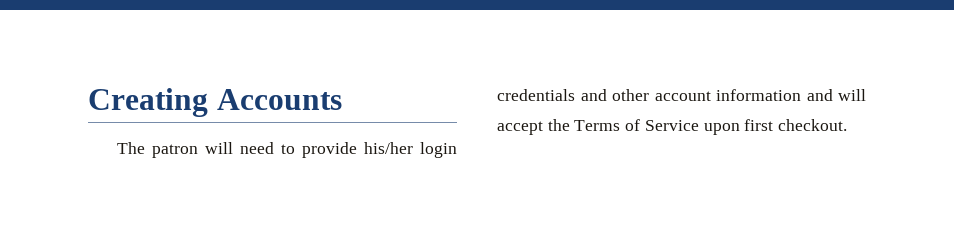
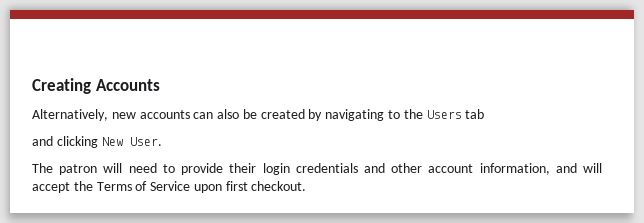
(342, 99) none -> [32,109,485,121] [32,136,162,148] // Alternatively, new accounts can also be created by navigating to the Users tab // and clicking New User.
[364,142,414,154] his/her -> [229,163,257,173] their
[716,89,801,101] information -> [479,163,550,175] information,

